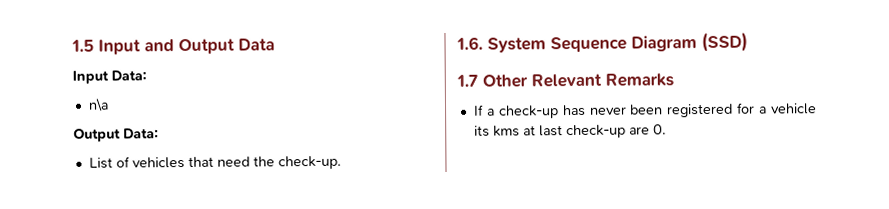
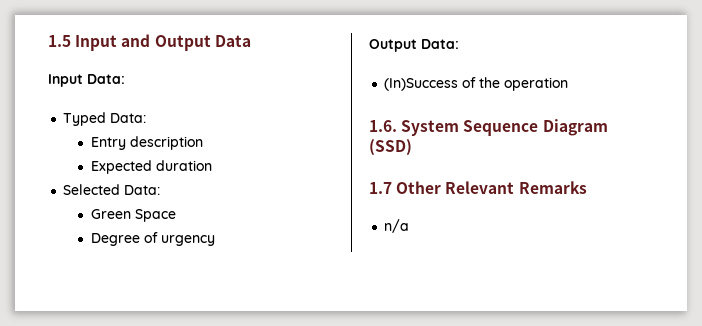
[87,98,109,112] [73,128,159,142] [88,155,341,170] n\a // Output Data: // List of vehicles that need the check-up. -> [63,112,147,126] [90,136,203,150] [90,160,212,174] [63,184,161,195] [90,209,176,222] [90,232,215,246] [369,39,459,52] [384,77,569,91] Typed Data: // Entry description // Expected duration // Selected Data: // Green Space // Degree of urgency // Output Data: // (In)Success of the operation
[473,102,817,119] [473,124,666,139] If a check-up has never been registered for a vehicle its kms at last check-up are 0. -> [384,219,410,233] n/a

